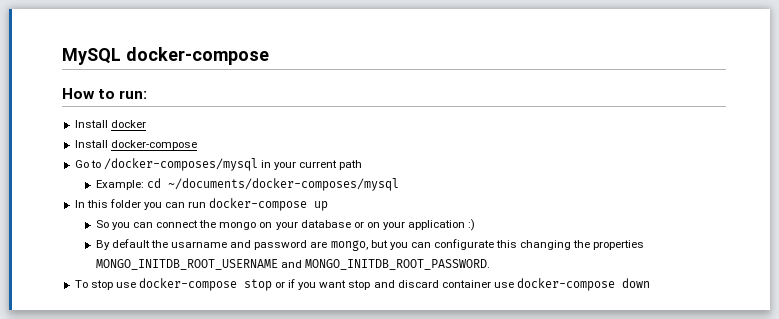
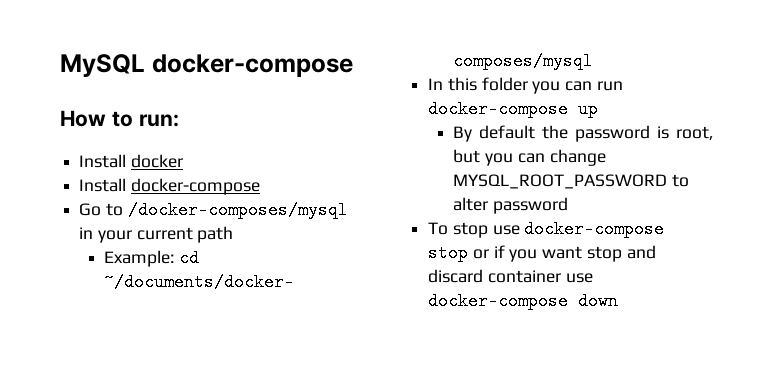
[95,219,476,231] [95,239,645,251] [95,259,491,270] So you can connect the mongo on your database or on your application :) // By default the usarname and password are mongo, but you can configurate this changing the properties MONGO_INITDB_ROOT_USERNAME and MONGO_INITDB_ROOT_PASSWORD. -> [453,125,713,142] [453,149,606,166] [453,174,690,189] [453,197,569,214] By default the password is root, but you can change MYSQL_ROOT_PASSWORD to alter password

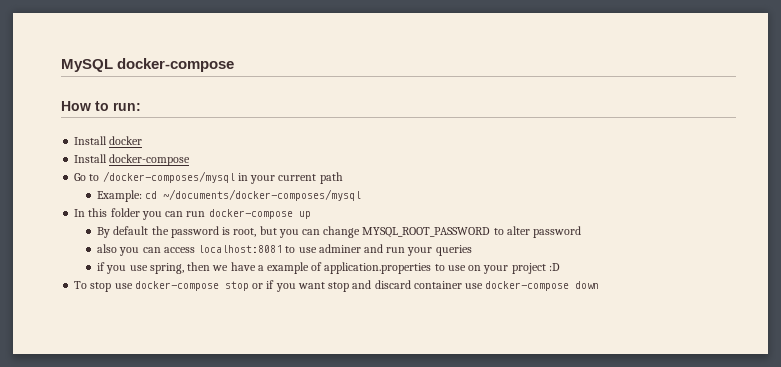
(569, 205) none -> [97,244,472,256] [97,262,560,274] // also you can access localhost:8081 to use adminer and run your queries // if you use spring, then we have a example of application.properties to use on your project :D

